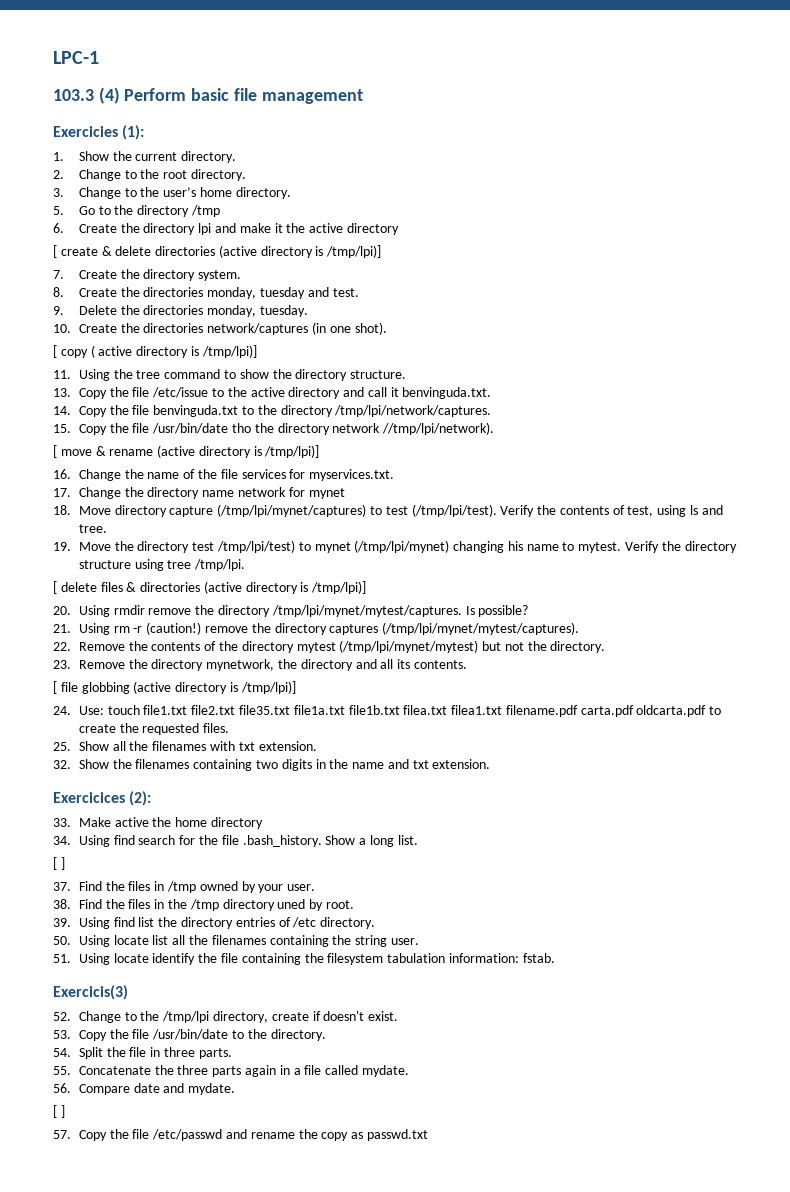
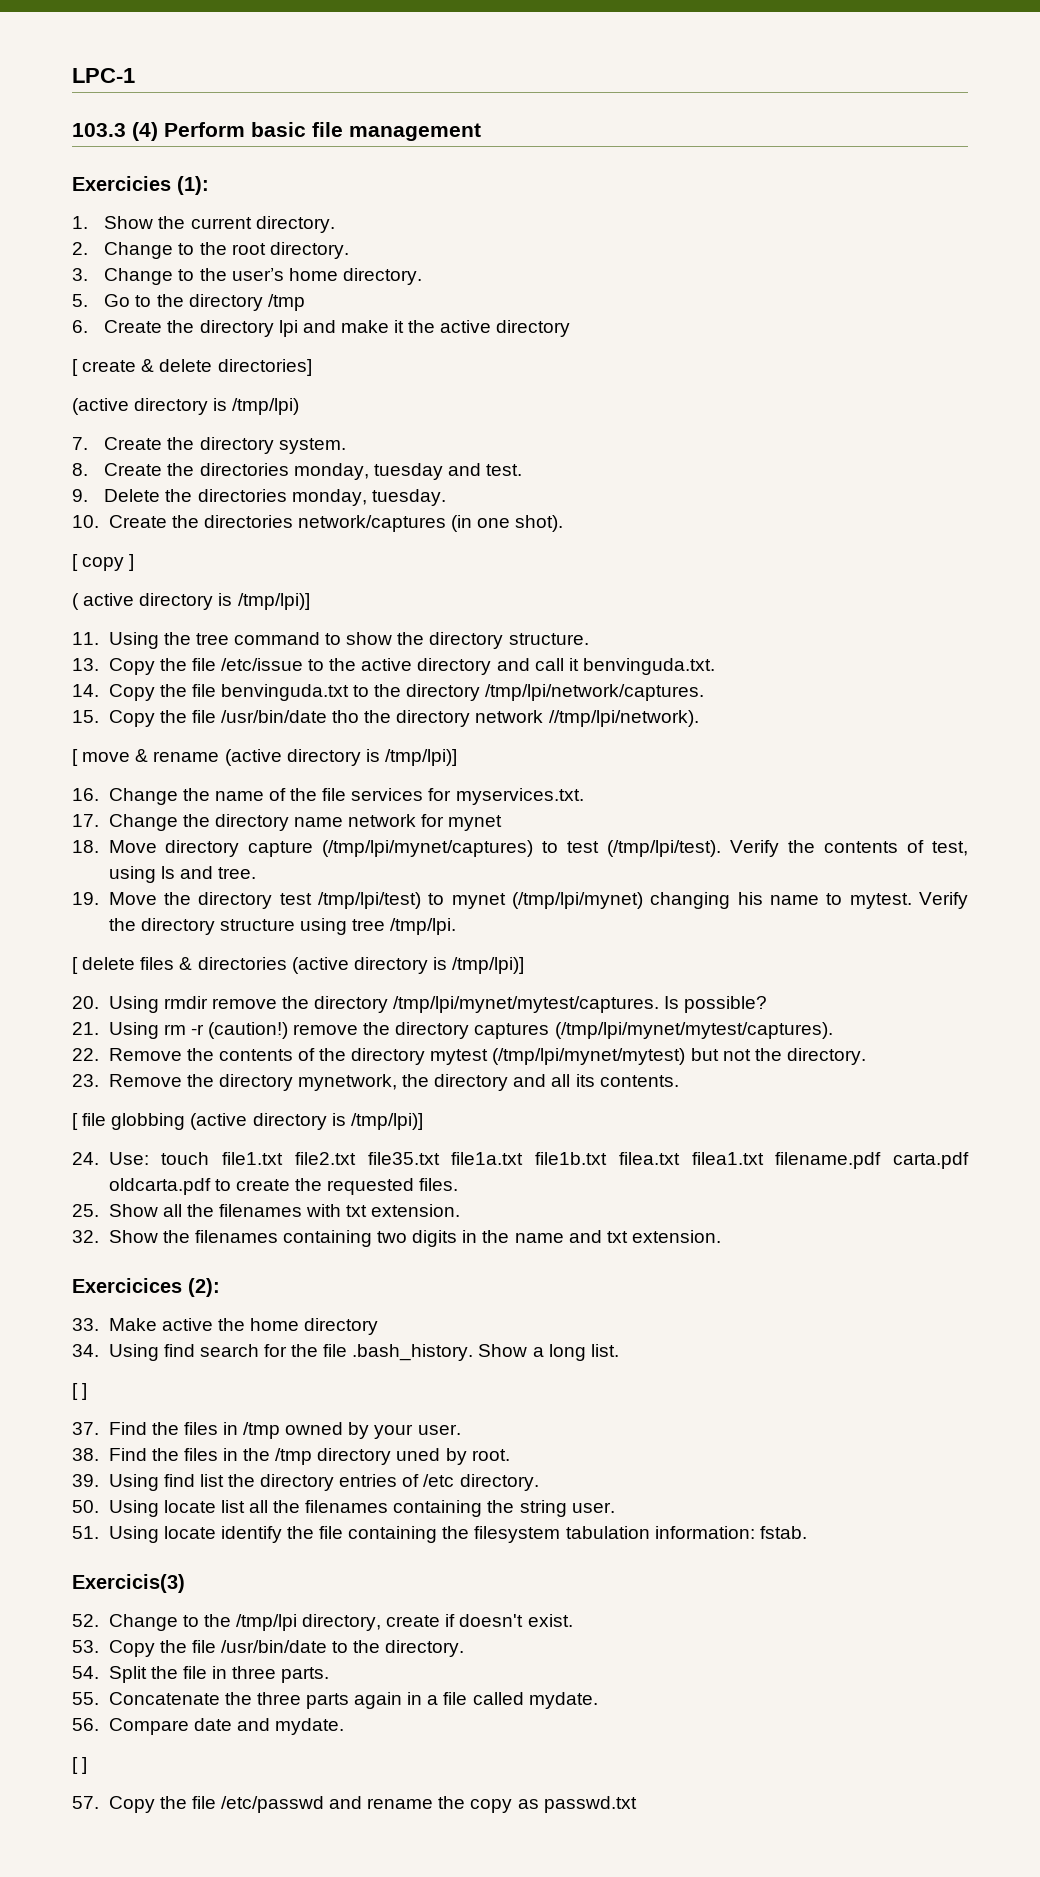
[155,245,382,258] directories (active directory is /tmp/lpi)] -> [217,359,312,376] [72,398,300,415] directories] // (active directory is /tmp/lpi)
(88, 353) none -> [129,554,135,571] ] //

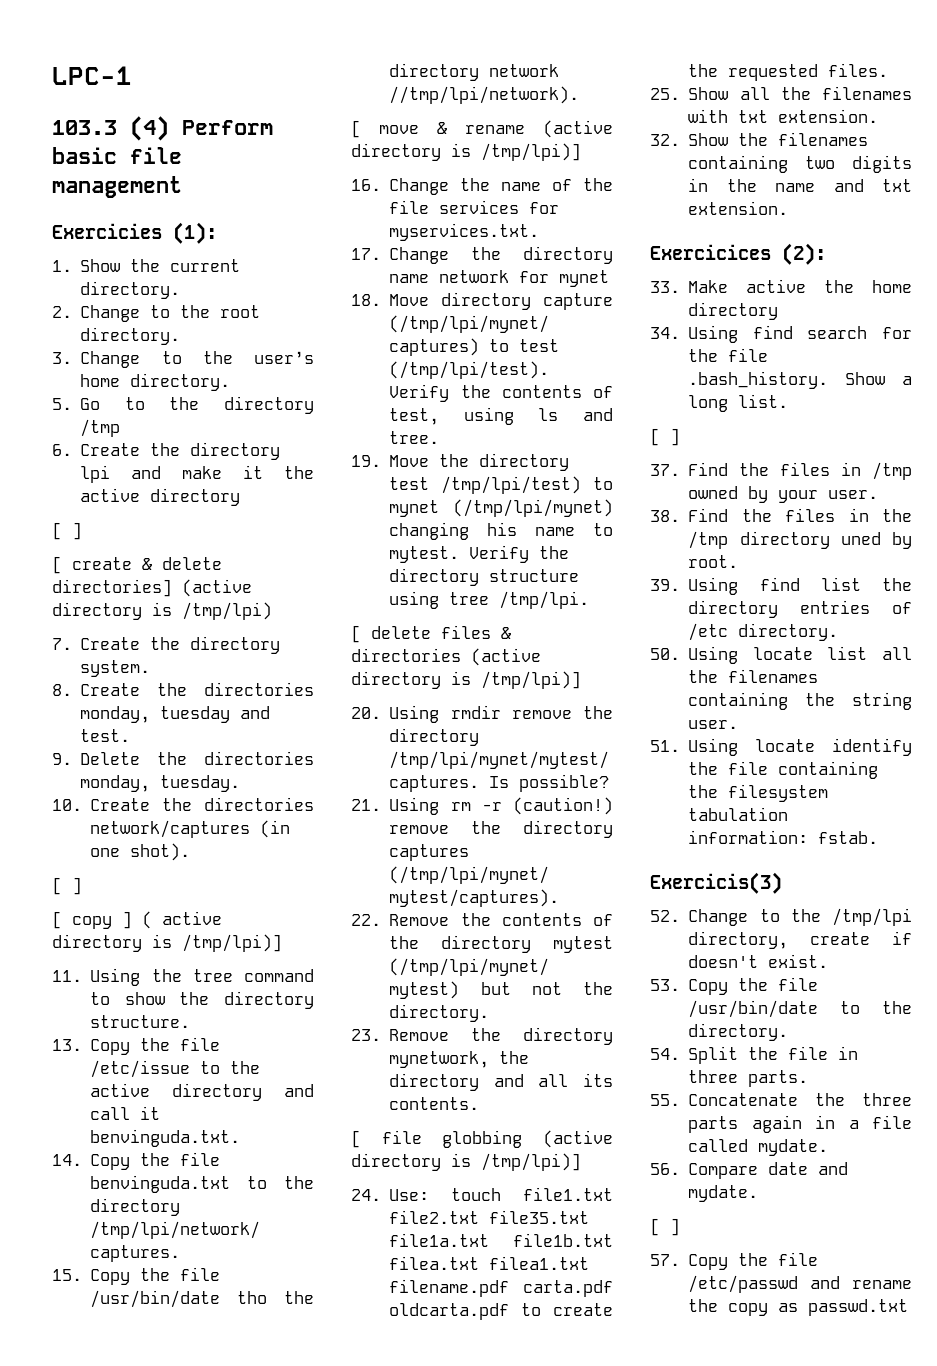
(571, 328) none -> [52,522,82,540] // [ ]
(312, 367) // -> (172, 588) none
(564, 523) none -> [52,877,82,895] // [ ]
(135, 562) // -> (132, 920) none

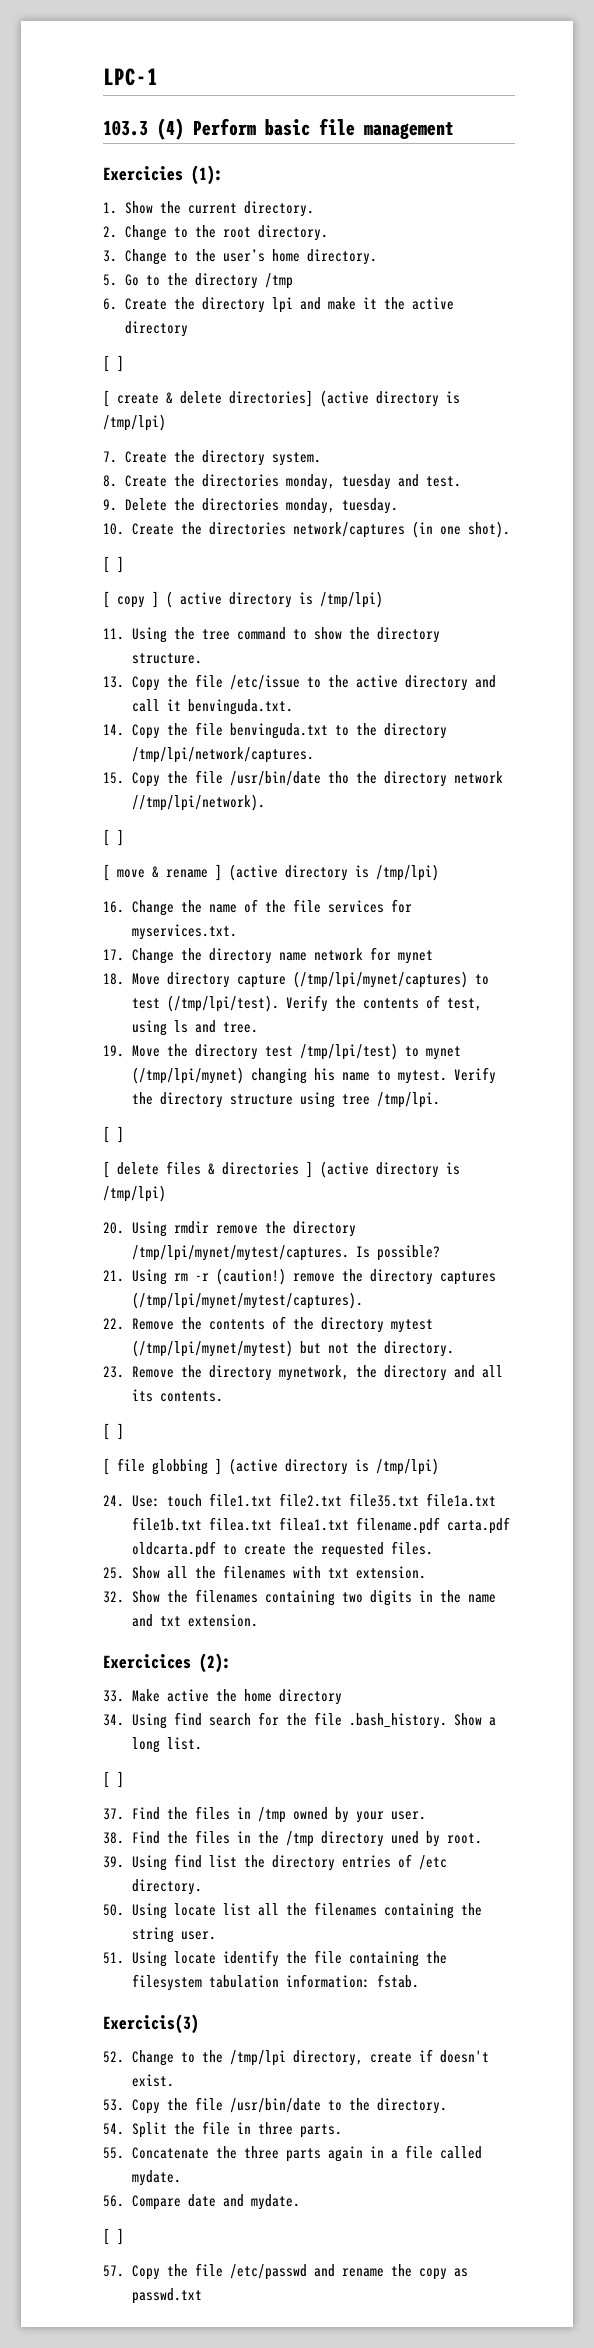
[182,934,282,952] /tmp/lpi)] -> [320,591,383,608] /tmp/lpi)
(580, 95) none -> [103,829,124,846] // [ ]
[543,120,613,138] [351,143,581,161] (active directory is /tmp/lpi)] -> [215,864,439,881] ] (active directory is /tmp/lpi)
(590, 600) none -> [103,1126,124,1143] // [ ]
[471,648,541,666] [351,671,581,689] (active directory is /tmp/lpi)] -> [306,1161,460,1178] [103,1185,166,1202] ] (active directory is /tmp/lpi)
(480, 1103) none -> [103,1423,124,1440] // [ ]
[543,1130,613,1148] [351,1153,581,1171] (active directory is /tmp/lpi)] -> [215,1458,439,1475] ] (active directory is /tmp/lpi)

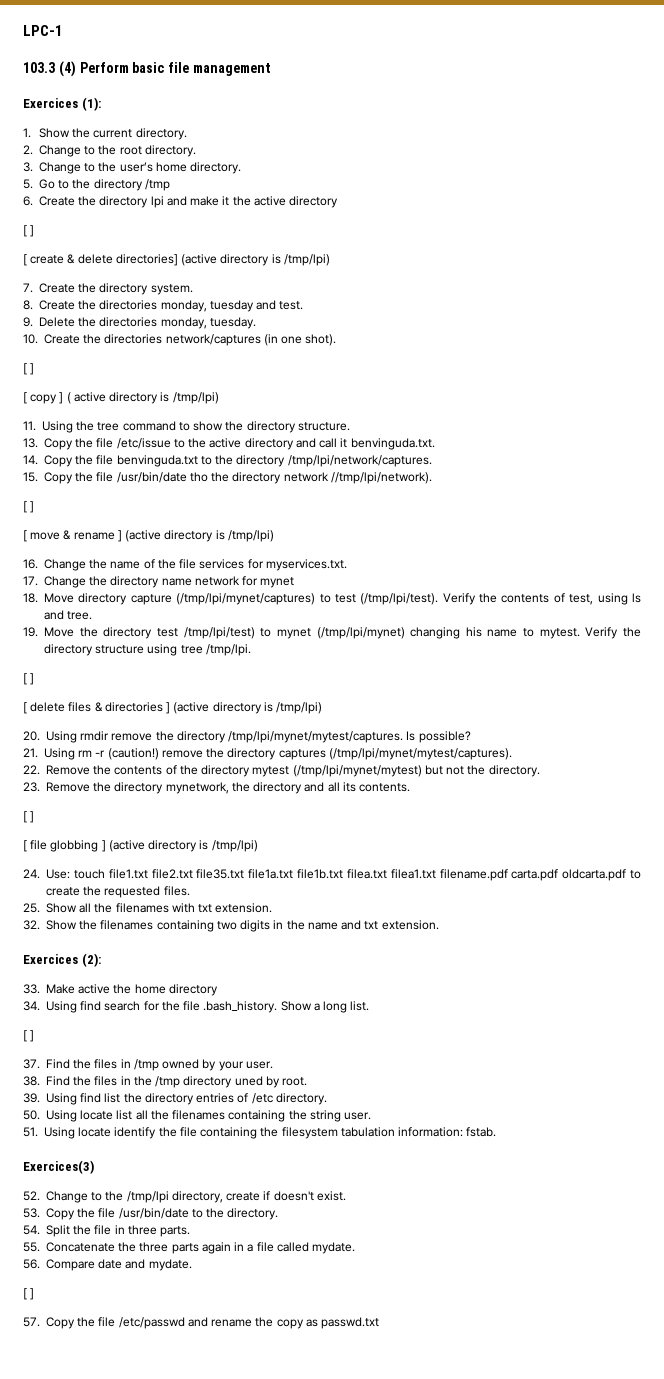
[103,166,183,181] Exercicies -> [23,98,78,108] Exercices
[103,1654,191,1669] Exercicices -> [23,954,78,964] Exercices
[103,2014,199,2034] Exercicis(3) -> [23,1160,94,1174] Exercices(3)

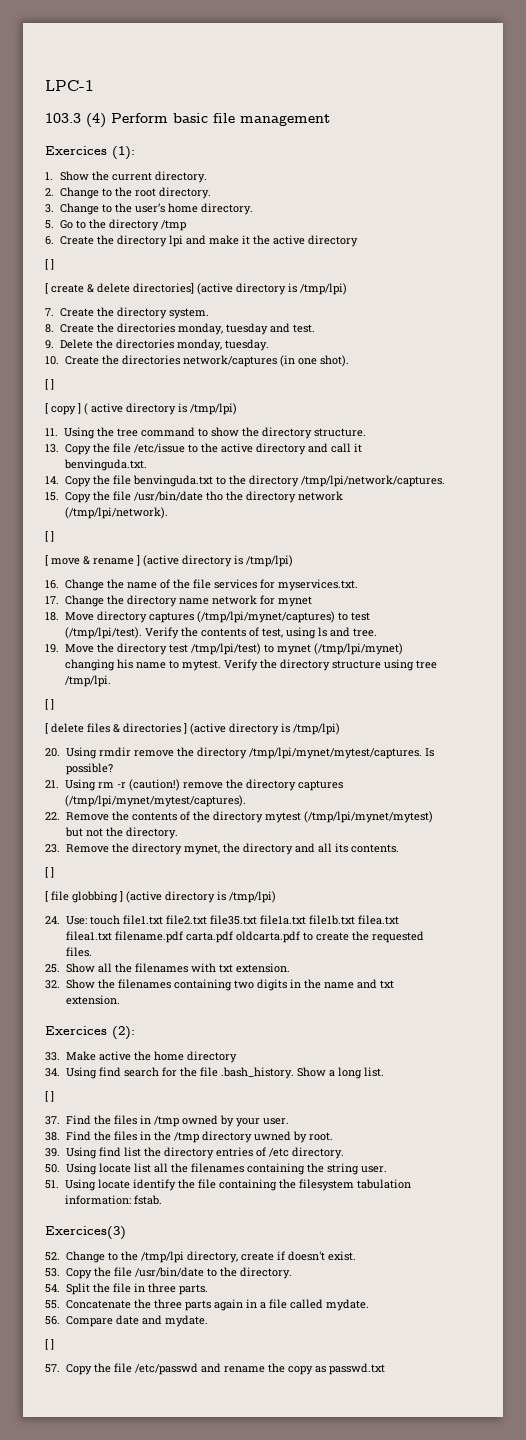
[330,472,432,484] //tmp/lpi/network). -> [64,507,168,519] (/tmp/lpi/network).
[130,594,172,605] capture -> [148,612,194,623] captures
[165,782,229,794] mynetwork, -> [183,844,220,855] mynet,
[234,1076,263,1086] uned -> [253,1131,291,1141] uwned

